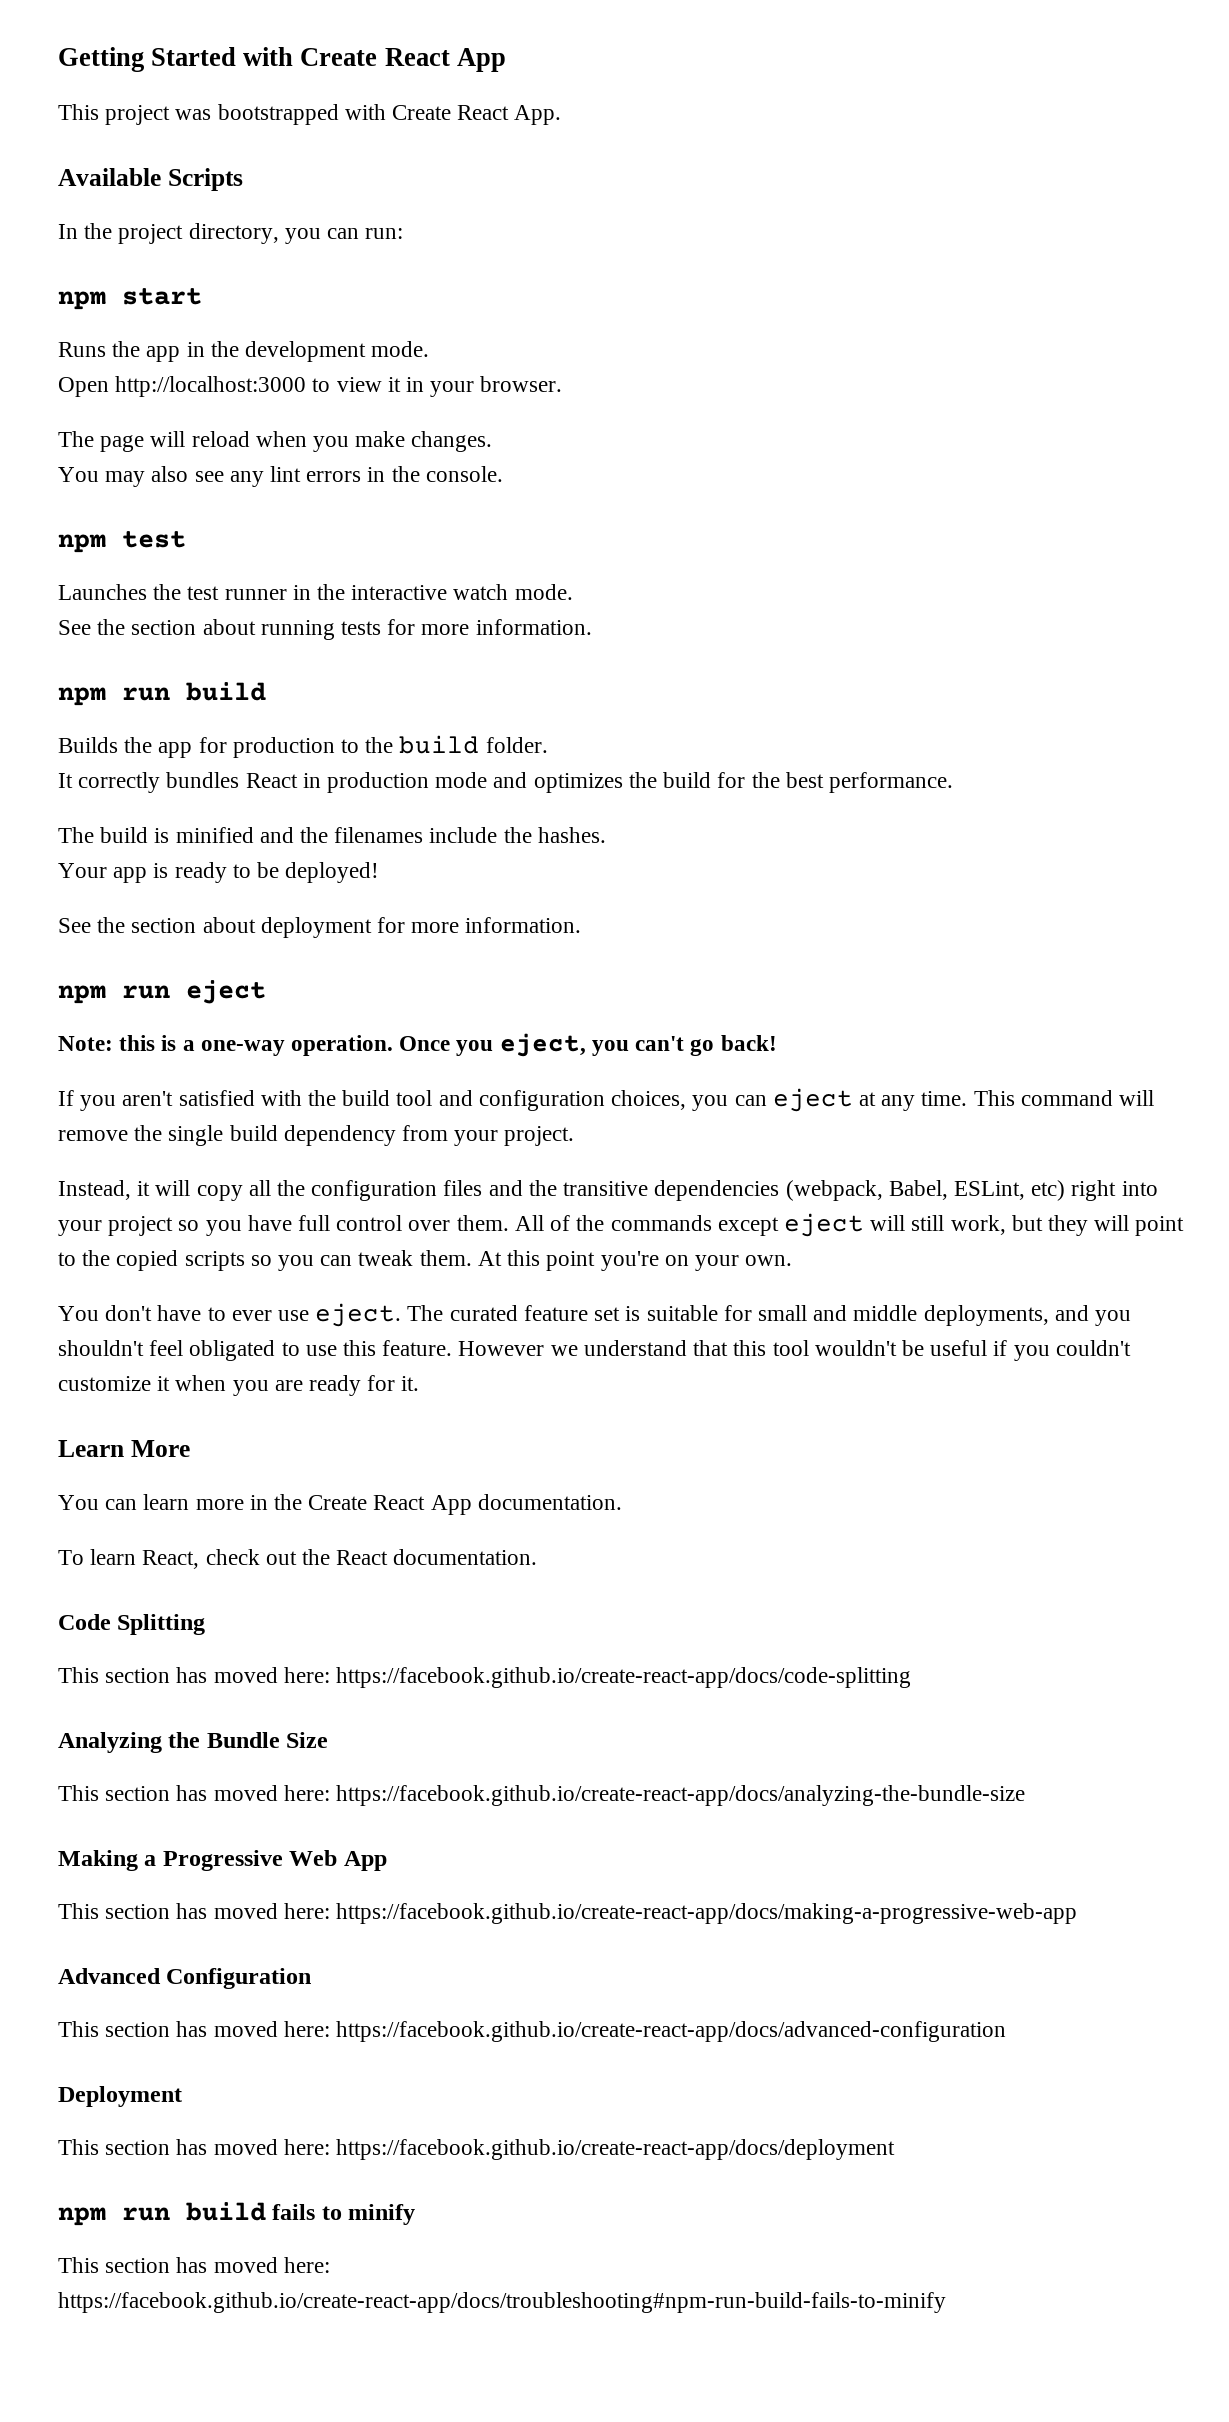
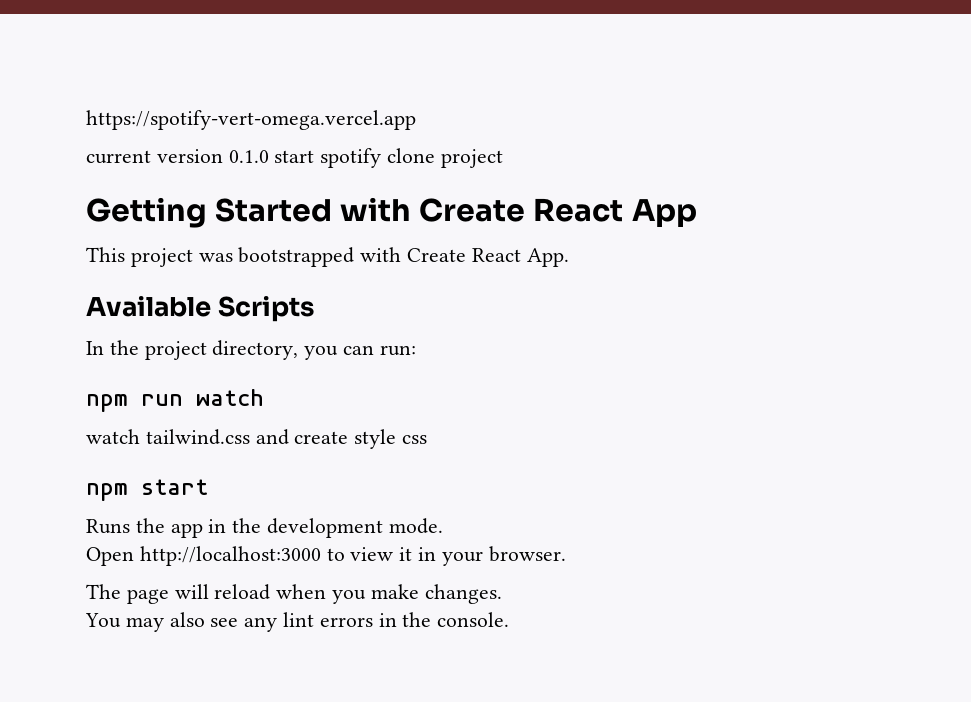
(58, 59) none -> [86,110,416,130] [86,148,503,168] https://spotify-vert-omega.vercel.app // current version 0.1.0 start spotify clone project //
(404, 233) none -> [86,389,264,412] [86,429,428,449] // npm run watch // watch tailwind.css and create style css
[58,531,186,553] [58,584,573,600] [58,619,592,640] [58,682,266,706] [58,735,548,758] [58,772,953,793] [58,827,606,843] [58,862,380,883] [58,917,582,938] [58,980,266,1004] [58,1033,777,1057] [58,1088,1154,1112] [58,1125,575,1146] [58,1180,1158,1201] [58,1213,1185,1237] [58,1250,793,1271] [58,1303,1131,1327] [58,1340,1131,1361] [58,1375,420,1396] [58,1440,190,1457] [58,1494,622,1515] [58,1549,538,1569] [58,1614,206,1635] [58,1667,912,1688] [58,1732,329,1753] [58,1785,1026,1806] [58,1850,387,1871] [58,1903,1078,1924] [58,1968,312,1989] [58,2021,1007,2042] [58,2086,182,2107] [58,2139,896,2160] [58,2202,416,2226] [58,2257,330,2273] [58,2292,946,2313] // npm test // Launches the test runner in the interactive watch mode. // See the section about running tests for more information. // npm run build // Builds the app for production to the build folder. // It correctly bundles React in production mode and optimizes the build for the best performance. // The build is minified and the filenames include the hashes. // Your app is ready to be deployed! // See the section about deployment for more information. // npm run eject // Note: this is a one-way operation. Once you eject, you can't go back! // If you aren't satisfied with the build tool and configuration choices, you can eject at any time. This command will remove the single build dependency from your project. // Instead, it will copy all the configuration files and the transitive dependencies (webpack, Babel, ESLint, etc) right into your project so you have full control over them. All of the commands except eject will still work, but they will point to the copied scripts so you can tweak them. At this point you're on your own. // You don't have to ever use eject. The curated feature set is suitable for small and middle deployments, and you shouldn't feel obligated to use this feature. However we understand that this tool wouldn't be useful if you couldn't customize it when you are ready for it. // Learn More // You can learn more in the Create React App documentation. // To learn React, check out the React documentation. // Code Splitting // This section has moved here: https://facebook.github.io/create-react-app/docs/code-splitting // Analyzing the Bundle Size // This section has moved here: https://facebook.github.io/create-react-app/docs/analyzing-the-bundle-size // Making a Progressive Web App // This section has moved here: https://facebook.github.io/create-react-app/docs/making-a-progressive-web-app // Advanced Configuration // This section has moved here: https://facebook.github.io/create-react-app/docs/advanced-configuration // Deployment // This section has moved here: https://facebook.github.io/create-react-app/docs/deployment // npm run build fails to minify // This section has moved here: https://facebook.github.io/create-react-app/docs/troubleshooting#npm-run-build-fails-to-minify -> (510, 619) none

